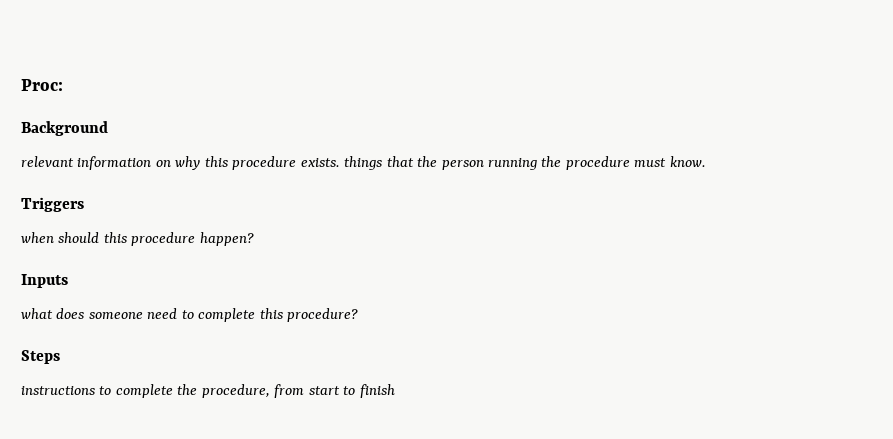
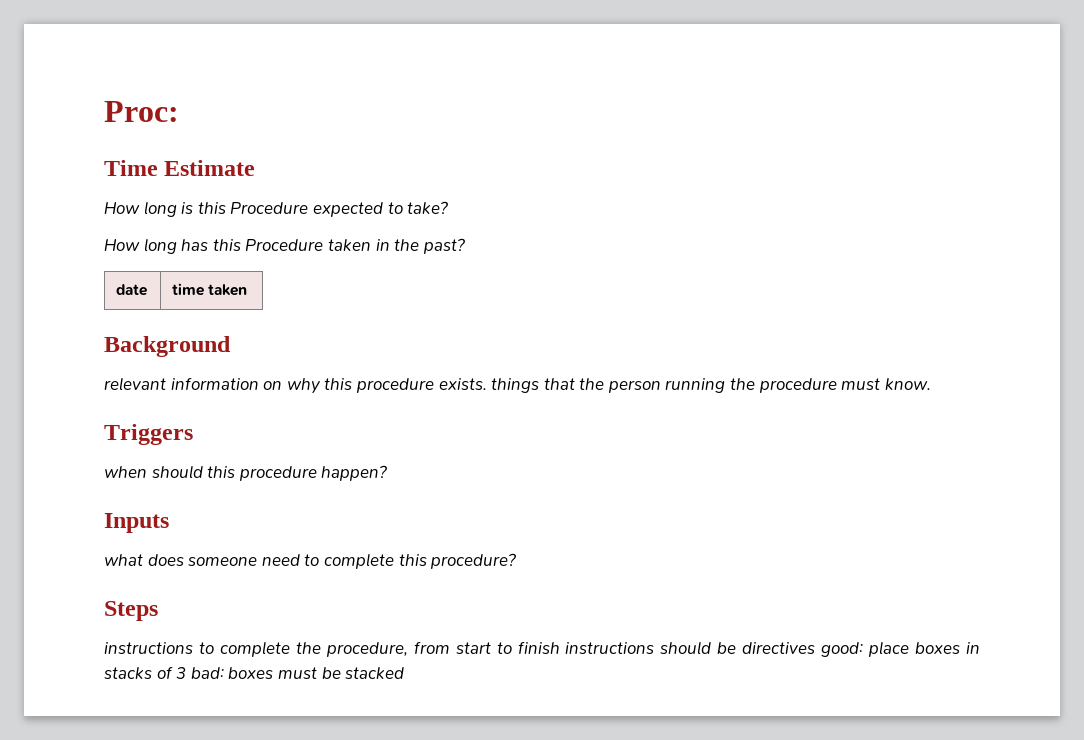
(63, 85) none -> [104,160,256,176] [104,201,449,217] [104,238,465,254] [116,284,148,296] [172,283,248,296] // Time Estimate // How long is this Procedure expected to take? // How long has this Procedure taken in the past? // date | time taken
(395, 391) none -> [565,641,980,657] [104,666,405,679] instructions should be directives good: place boxes in stacks of 3 bad: boxes must be stacked

